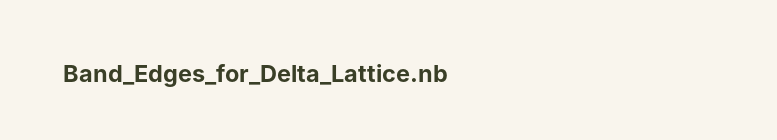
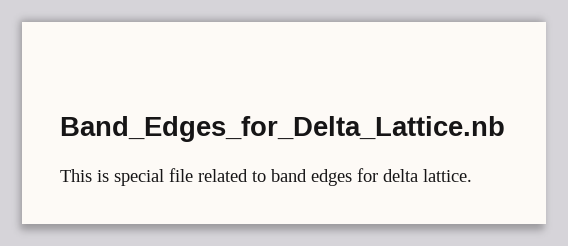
(448, 75) none -> [60,168,472,186] // This is special file related to band edges for delta lattice.

